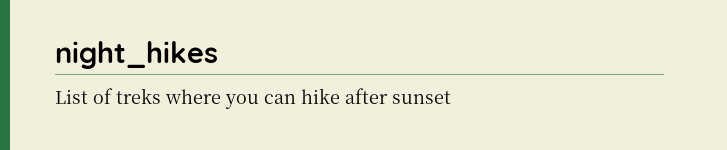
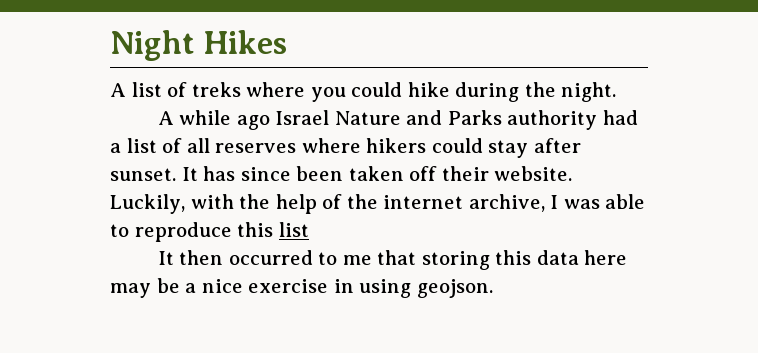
[55,41,218,69] [55,88,451,109] night_hikes // List of treks where you can hike after sunset -> [110,30,287,61] [110,82,617,102] [157,110,638,130] [110,138,581,158] [110,166,573,181] [110,194,646,214] [110,222,309,242] [157,250,628,270] [110,278,493,298] Night Hikes // A list of treks where you could hike during the night. // A while ago Israel Nature and Parks authority had a list of all reserves where hikers could stay after sunset. It has since been taken off their website. Luckily, with the help of the internet archive, I was able to reproduce this list // It then occurred to me that storing this data here may be a nice exercise in using geojson.

